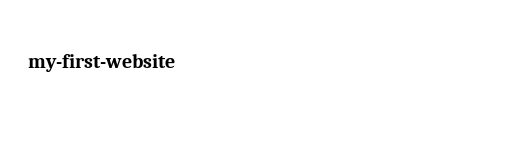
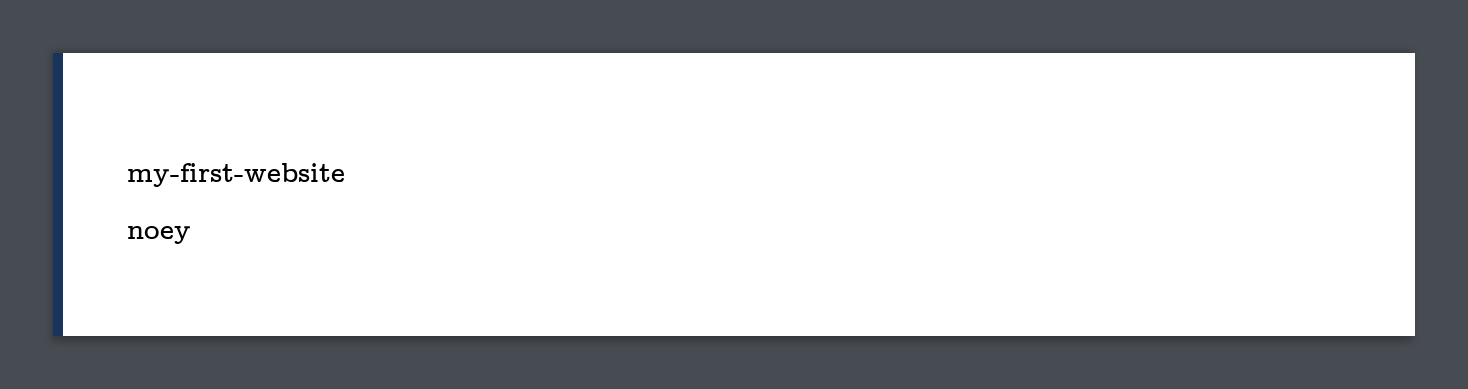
(175, 62) none -> [127,226,191,244] // noey

